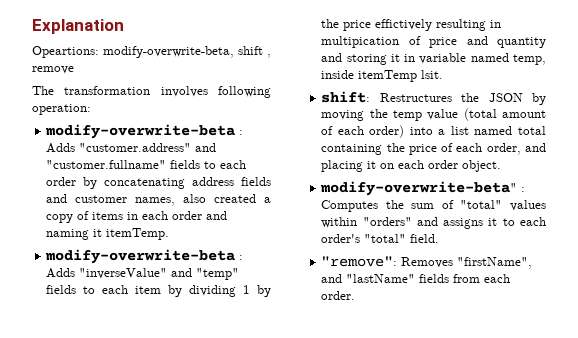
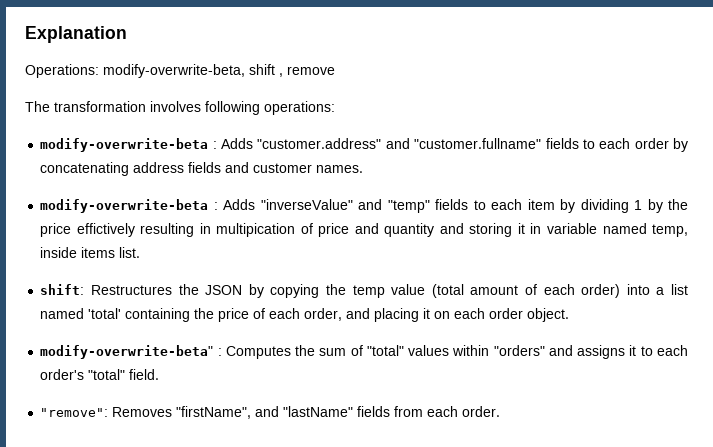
[32,46,99,58] Opeartions: -> [25,64,99,78] Operations:
[32,104,91,115] operation: -> [264,101,335,115] operations:
[135,194,271,206] [46,211,228,223] [46,228,170,240] names, also created a copy of items in each order and naming it itemTemp. -> [316,165,364,173] names.
[358,70,444,82] itemTemp lsit. -> [81,247,141,258] items list.
[321,110,365,121] moving -> [270,284,320,298] copying
[518,126,546,135] total -> [88,308,122,319] 'total'

